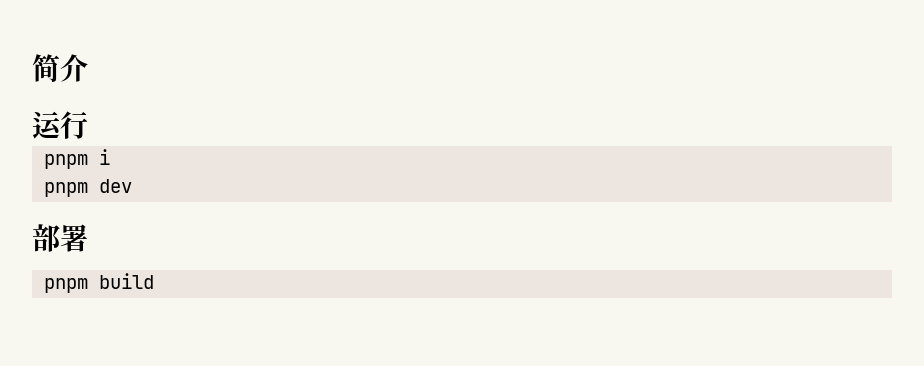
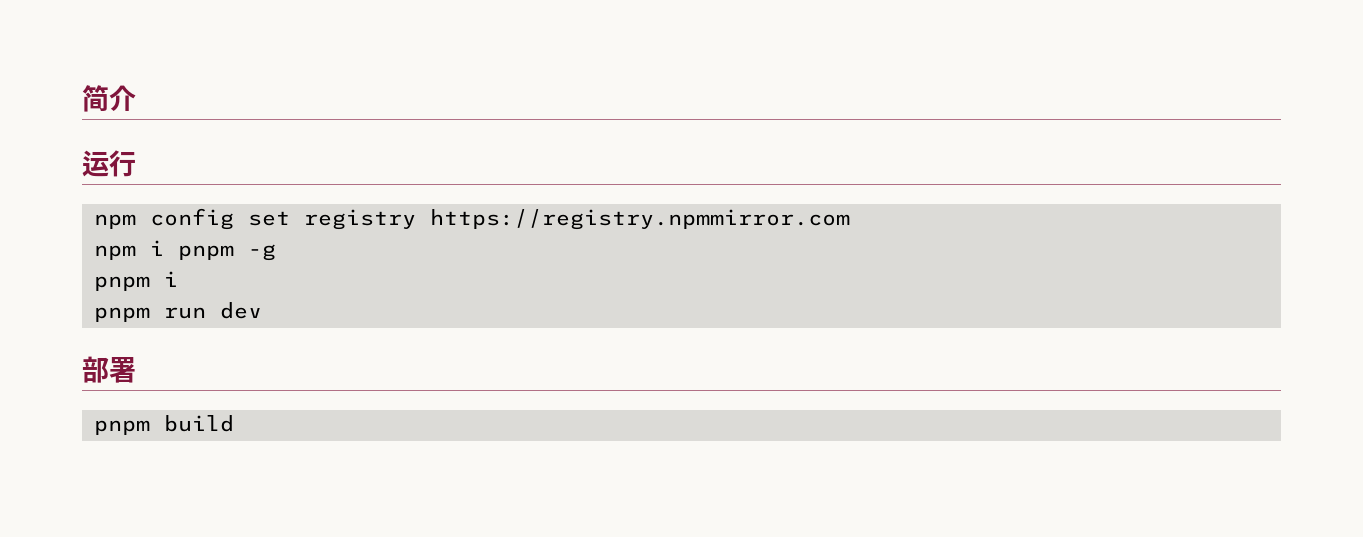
(88, 125) none -> [94,208,850,230] [94,240,276,261] // npm config set registry https://registry.npmmirror.com // npm i pnpm -g
(88, 189) none -> [164,307,206,319] run

